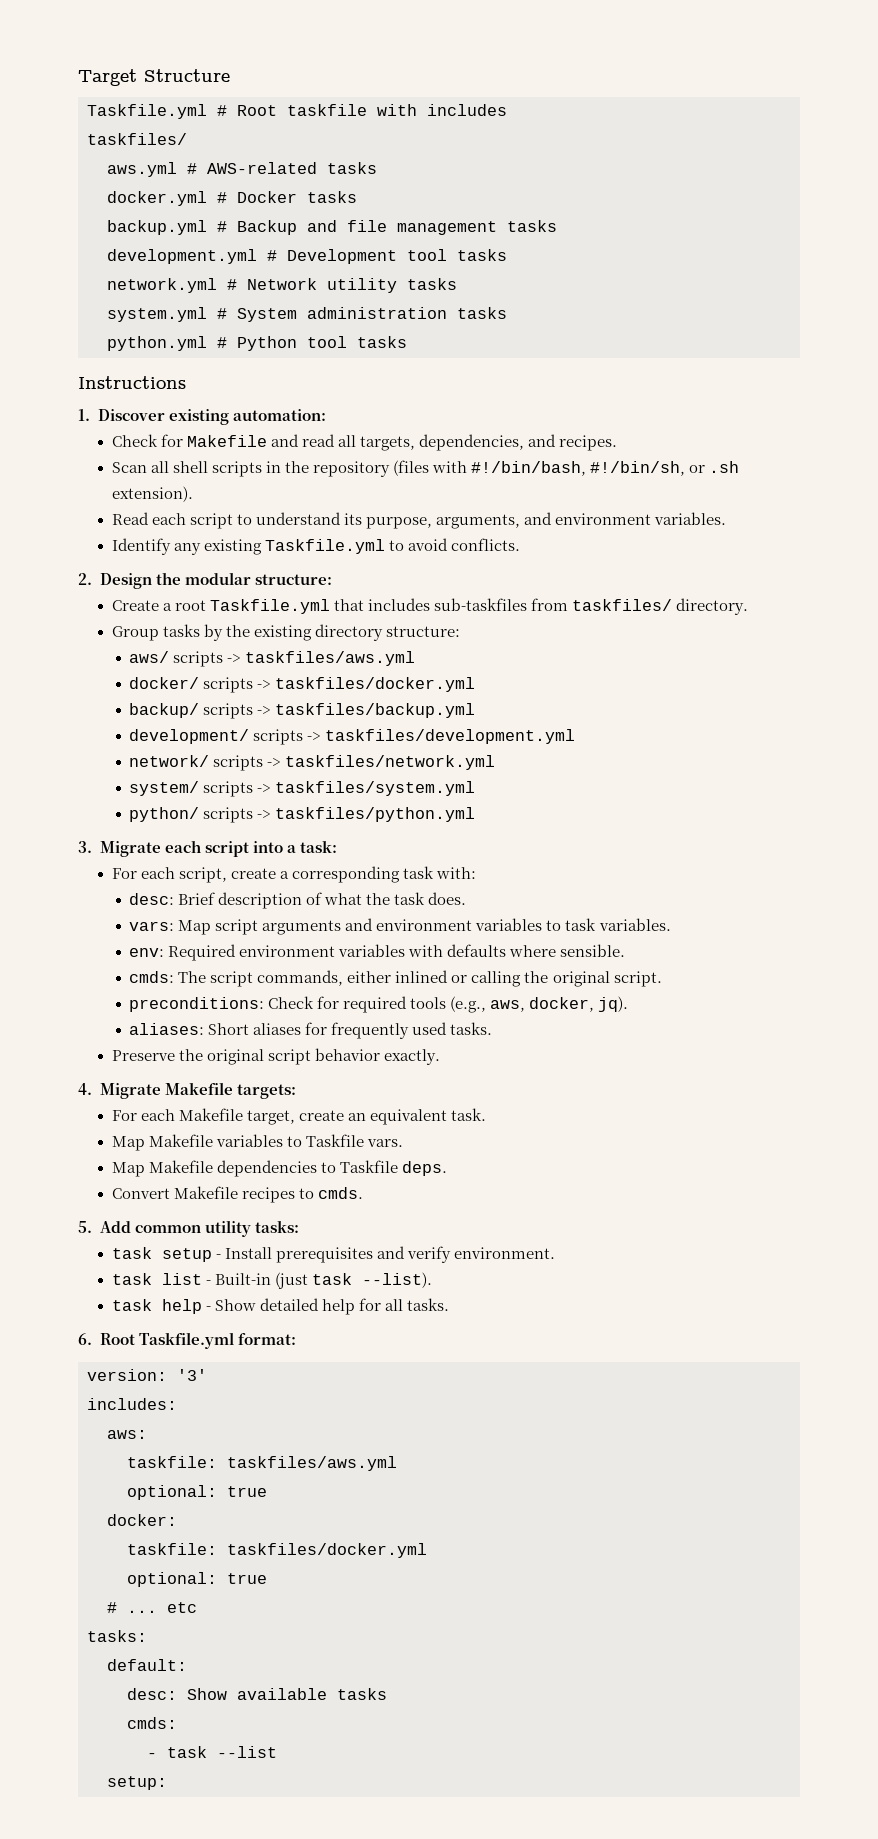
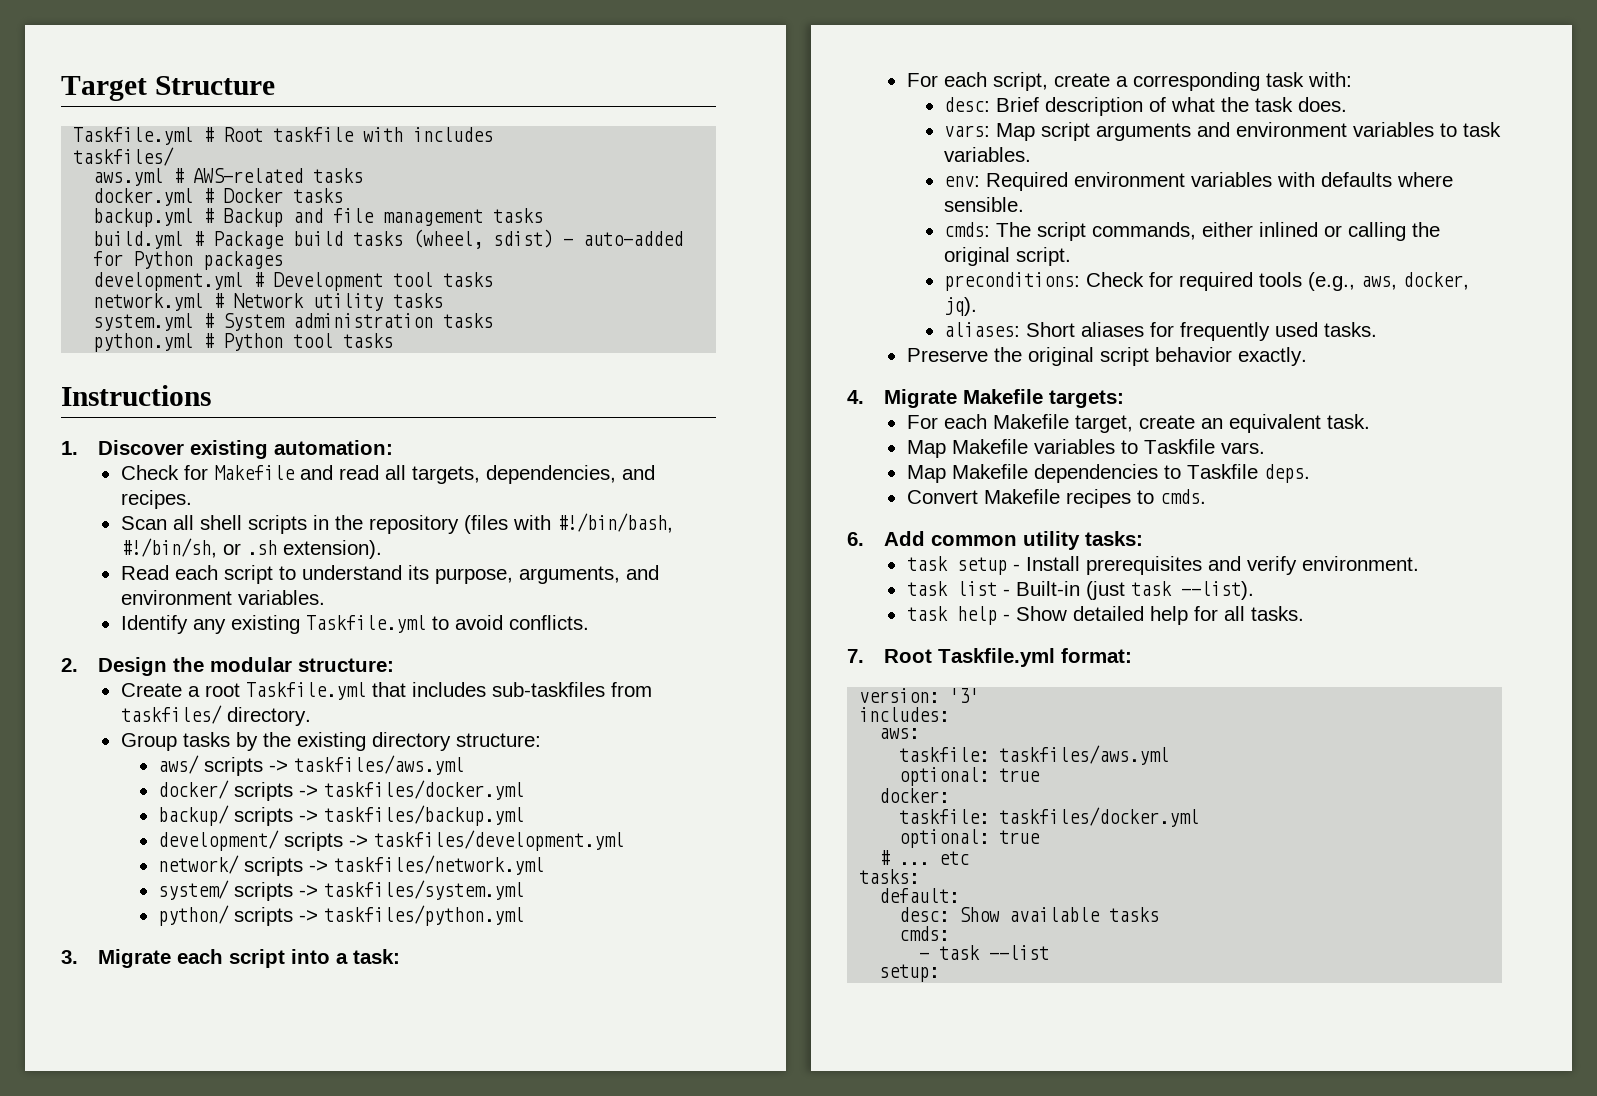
(557, 226) none -> [93,229,684,249] [93,251,284,270] // build.yml # Package build tasks (wheel, sdist) - auto-added for Python packages
[78,1221,92,1233] 5. -> [847,532,864,546] 6.
[78,1333,92,1345] 6. -> [847,649,864,663] 7.

